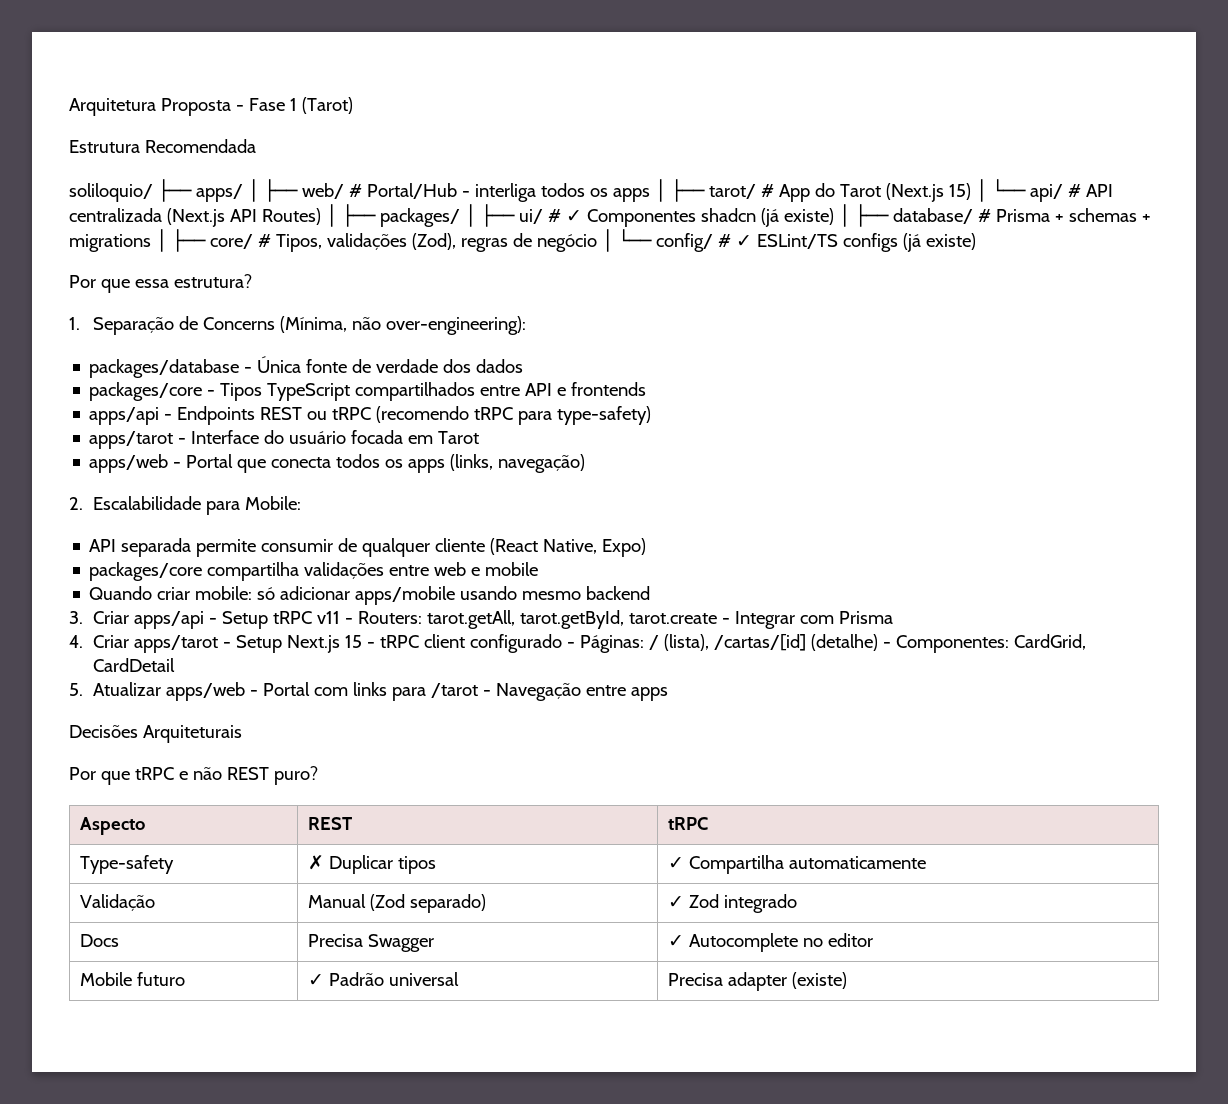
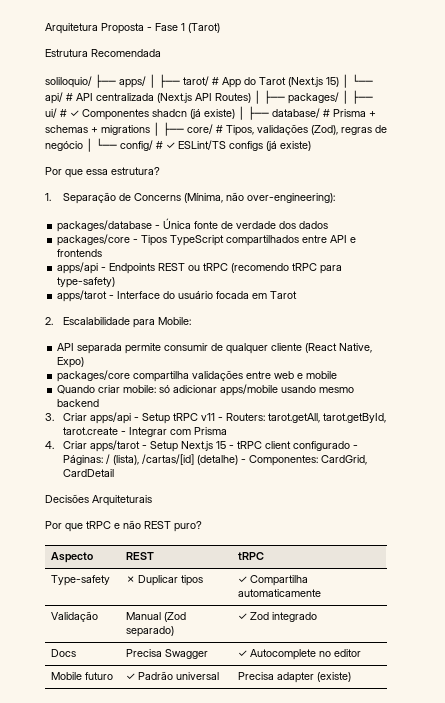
[301,179,705,202] web/ # Portal/Hub - interliga todos os apps │ ├── -> (180, 81) none
[89,454,586,473] // apps/web - Portal que conecta todos os apps (links, navegação) -> (298, 295) none
[69,682,668,701] // 5. Atualizar apps/web - Portal com links para /tarot - Navegação entre apps -> (114, 473) none

